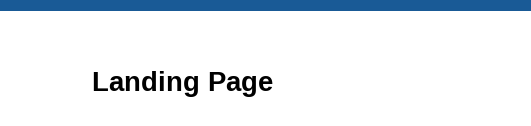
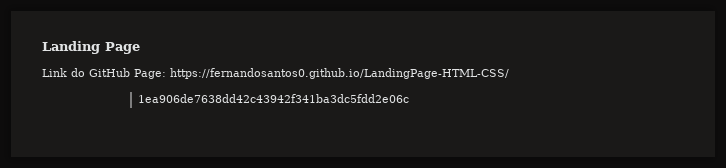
(273, 84) none -> [42,68,509,79] [137,94,409,103] // Link do GitHub Page: https://fernandosantos0.github.io/LandingPage-HTML-CSS/ // 1ea906de7638dd42c43942f341ba3dc5fdd2e06c

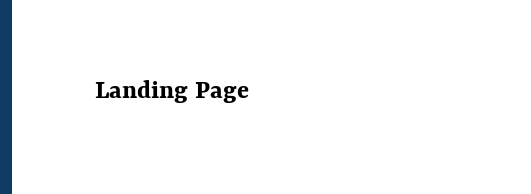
[42,68,509,79] [137,94,409,103] // Link do GitHub Page: https://fernandosantos0.github.io/LandingPage-HTML-CSS/ // 1ea906de7638dd42c43942f341ba3dc5fdd2e06c -> (250, 92) none

